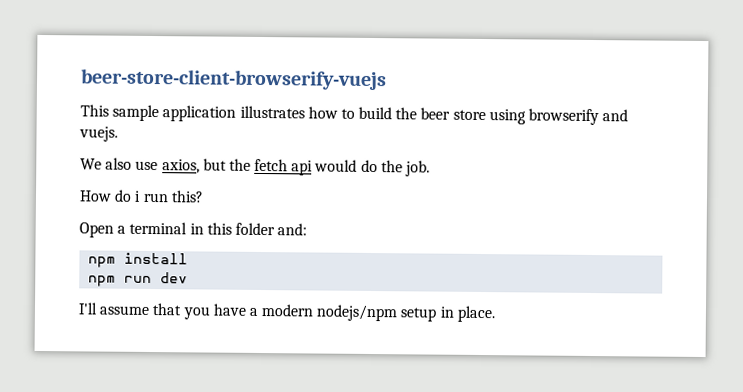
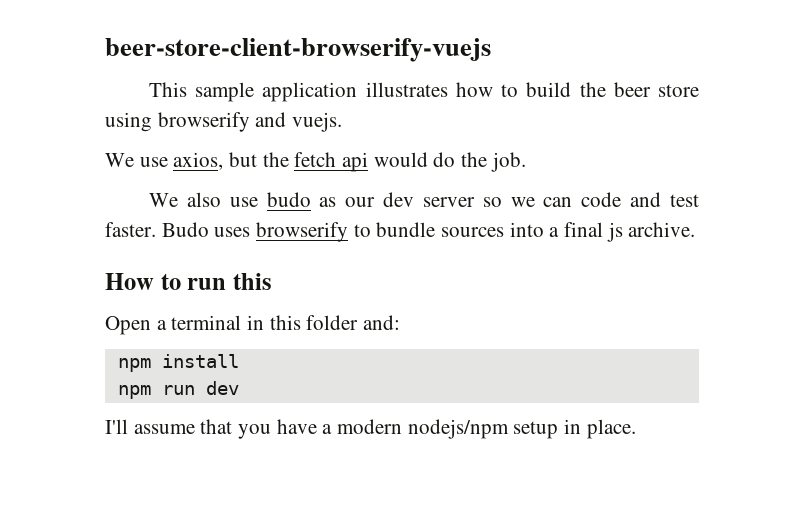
[105,157,133,170] also -> (134, 160) none
[79,189,204,203] How do i run this? -> [148,192,699,207] [105,222,696,242] [105,273,272,290] We also use budo as our dev server so we can code and test faster. Budo uses browserify to bundle sources into a final js archive. // How to run this

